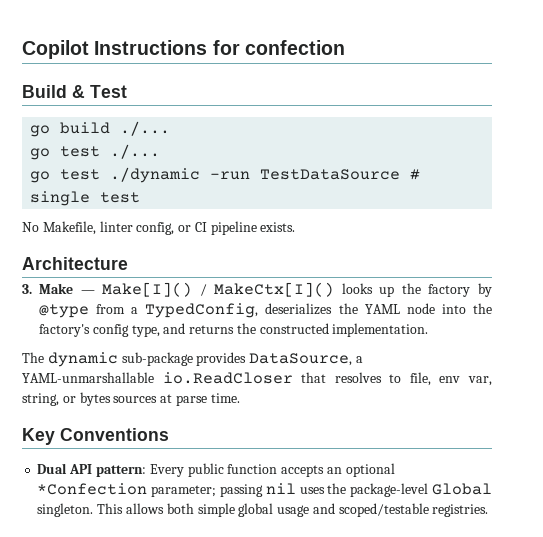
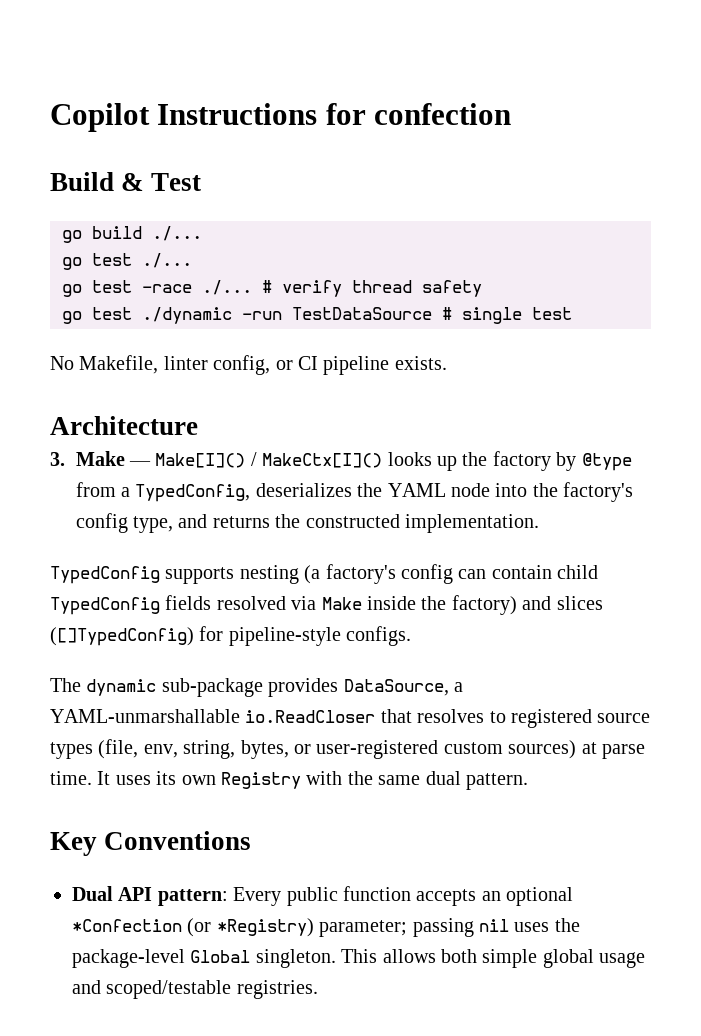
(161, 151) none -> [62,280,482,297] // go test -race ./... # verify thread safety
(429, 330) none -> [50,564,599,584] [50,595,603,615] [50,626,412,646] // TypedConfig supports nesting (a factory's config can contain child TypedConfig fields resolved via Make inside the factory) and slices ([]TypedConfig) for pipeline-style configs.
[409,372,492,386] [22,392,240,406] file, env var, string, or bytes sources at parse time. -> [510,709,651,728] [50,739,645,759] [50,771,528,790] registered source types (file, env, string, bytes, or user-registered custom sources) at parse time. It uses its own Registry with the same dual pattern.
(148, 489) none -> [187,918,314,937] (or *Registry)

